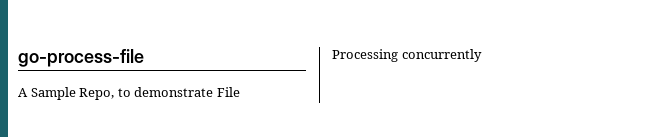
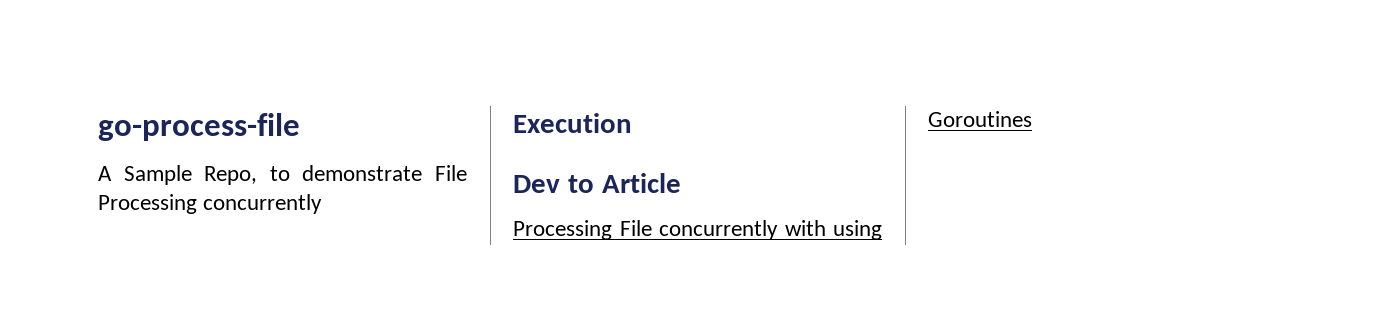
(482, 55) none -> [513,113,632,133] [513,173,681,193] [513,220,882,240] [928,111,1032,127] // Execution // Dev to Article // Processing File concurrently with using Goroutines

